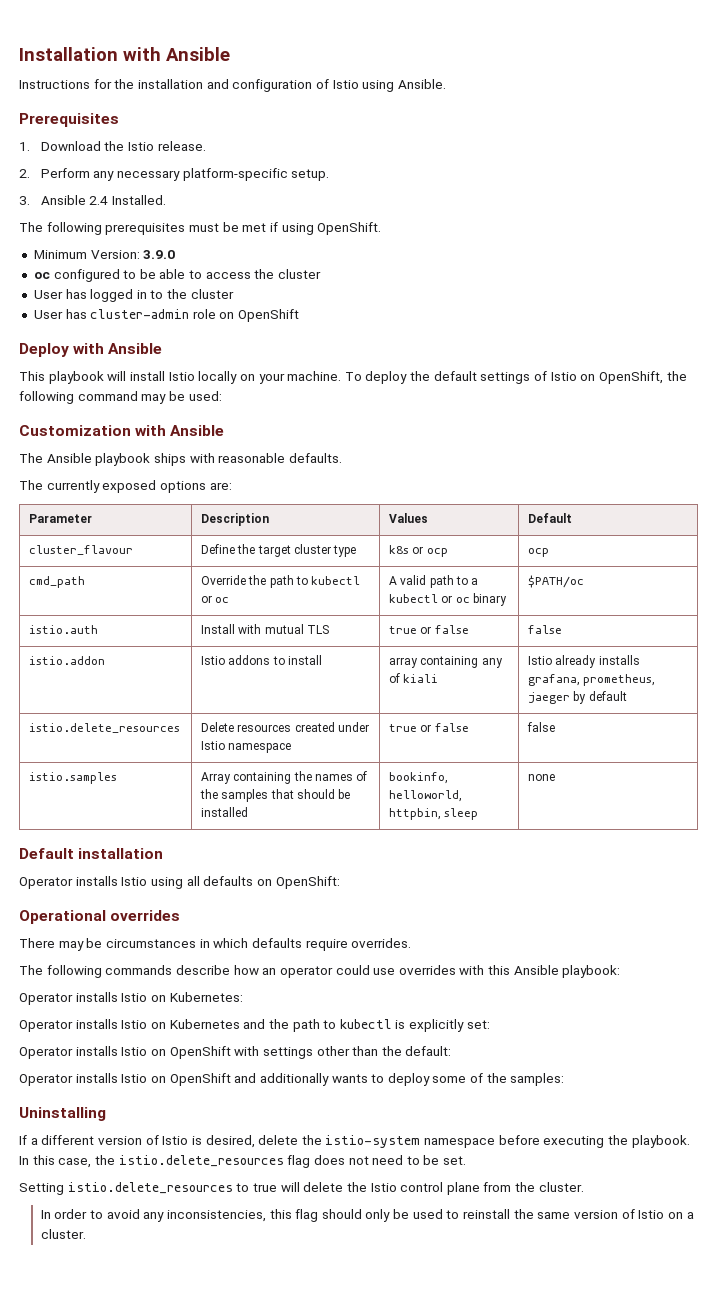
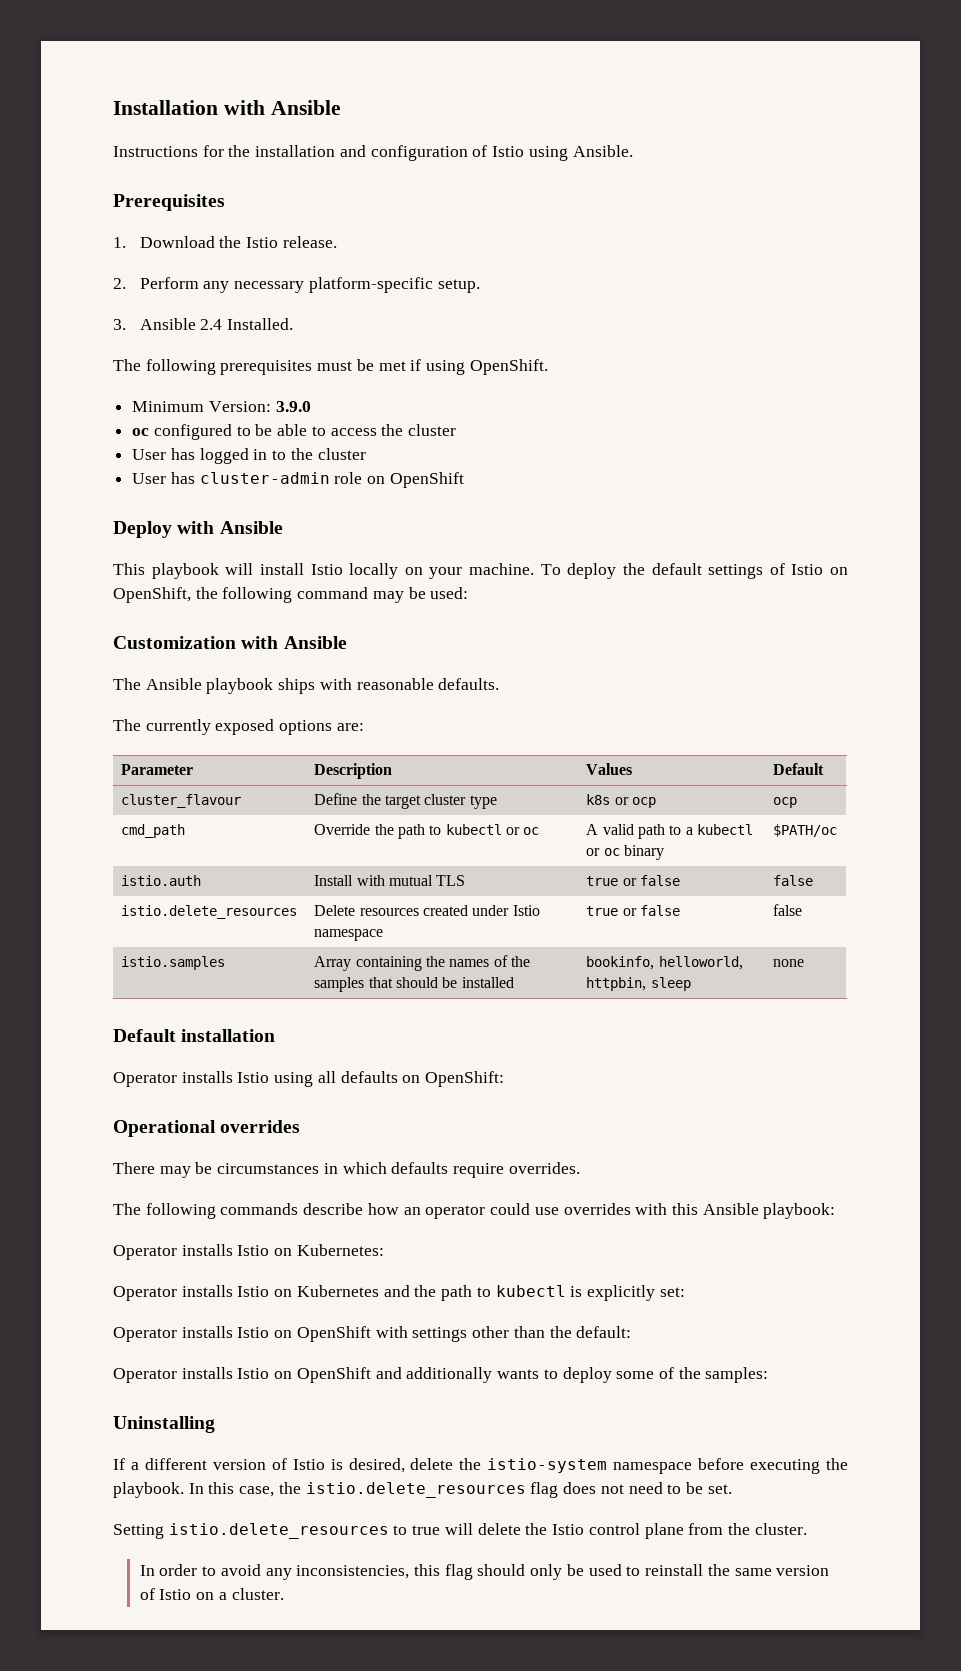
[29,656,106,665] [201,655,322,665] [389,656,503,668] [389,673,439,683] [528,655,640,668] [528,674,656,686] [528,691,627,704] // istio.addon | Istio addons to install | array containing any of kiali | Istio already installs grafana, prometheus, jaeger by default -> (814, 880) none

